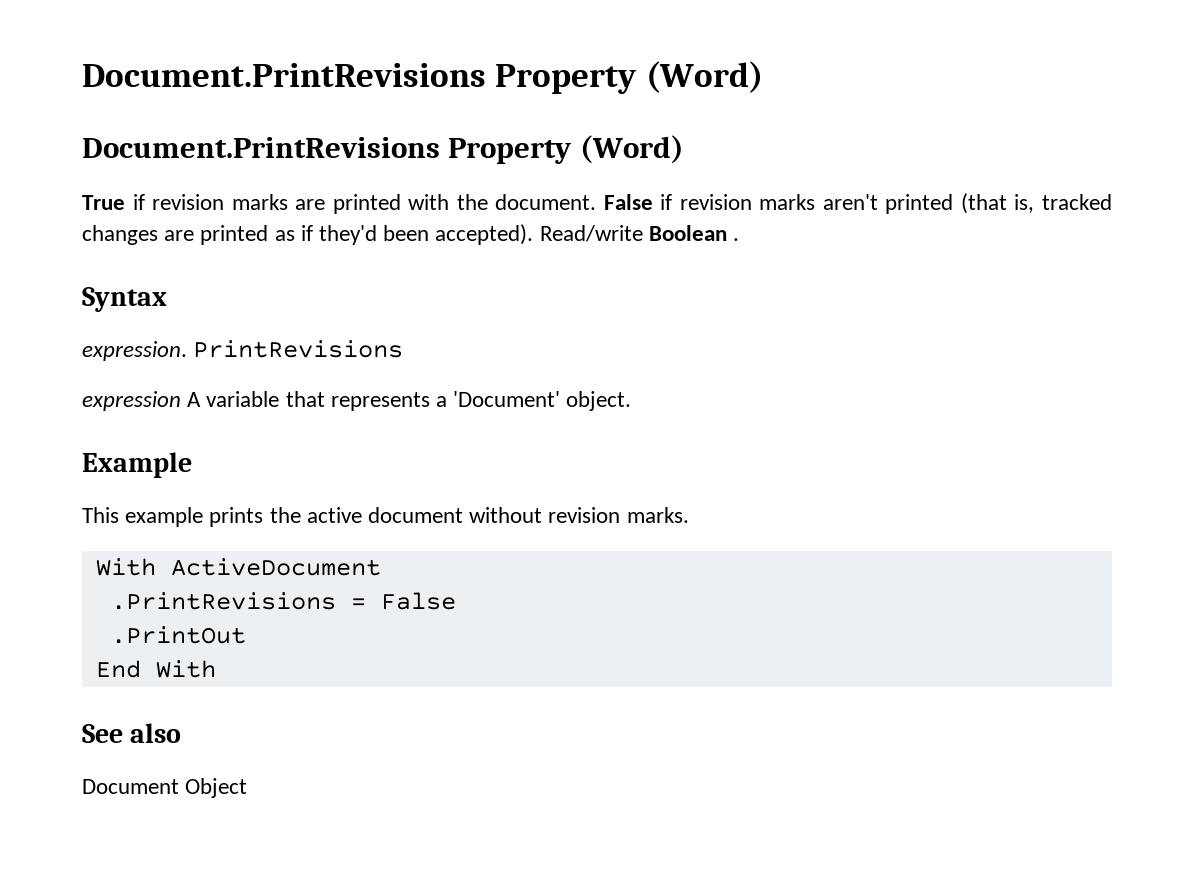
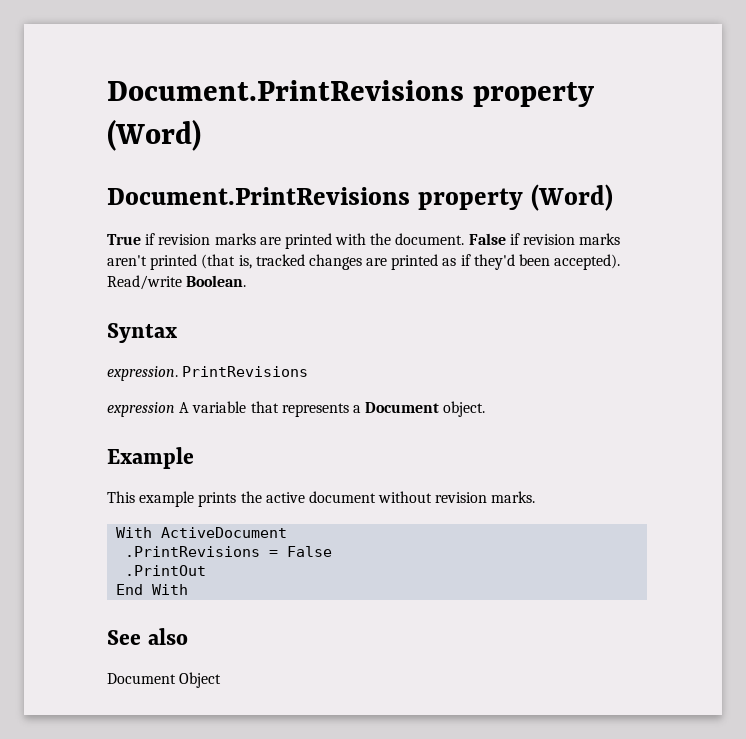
[82,63,638,94] Document.PrintRevisions Property -> [107,80,595,107] Document.PrintRevisions property
[448,138,573,164] Property -> [417,188,523,210] property
[648,225,740,241] Boolean . -> [186,275,247,287] Boolean.
[453,391,561,407] 'Document' -> [365,402,440,413] Document

